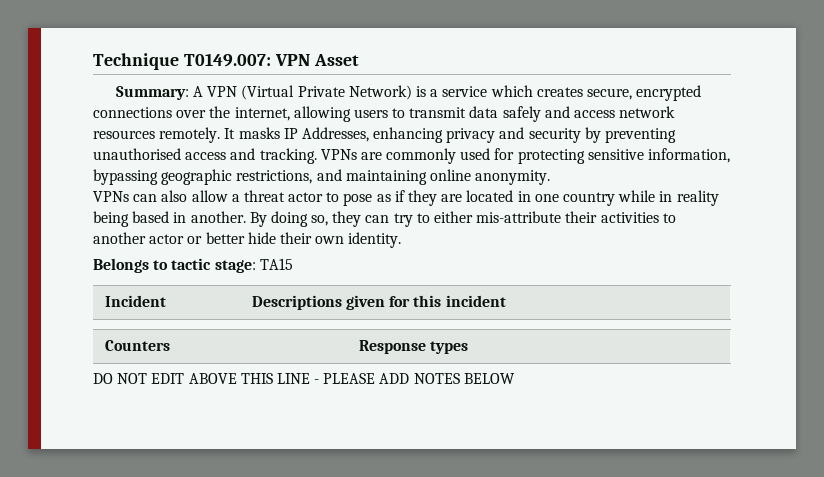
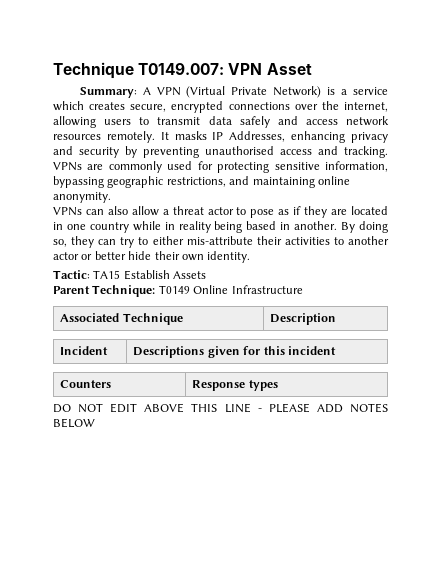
[93,258,293,273] Belongs to tactic stage: TA15 -> [53,270,207,280] [53,285,303,297] [60,313,183,325] [270,313,337,325] Tactic: TA15 Establish Assets // Parent Technique: T0149 Online Infrastructure // Associated Technique | Description

